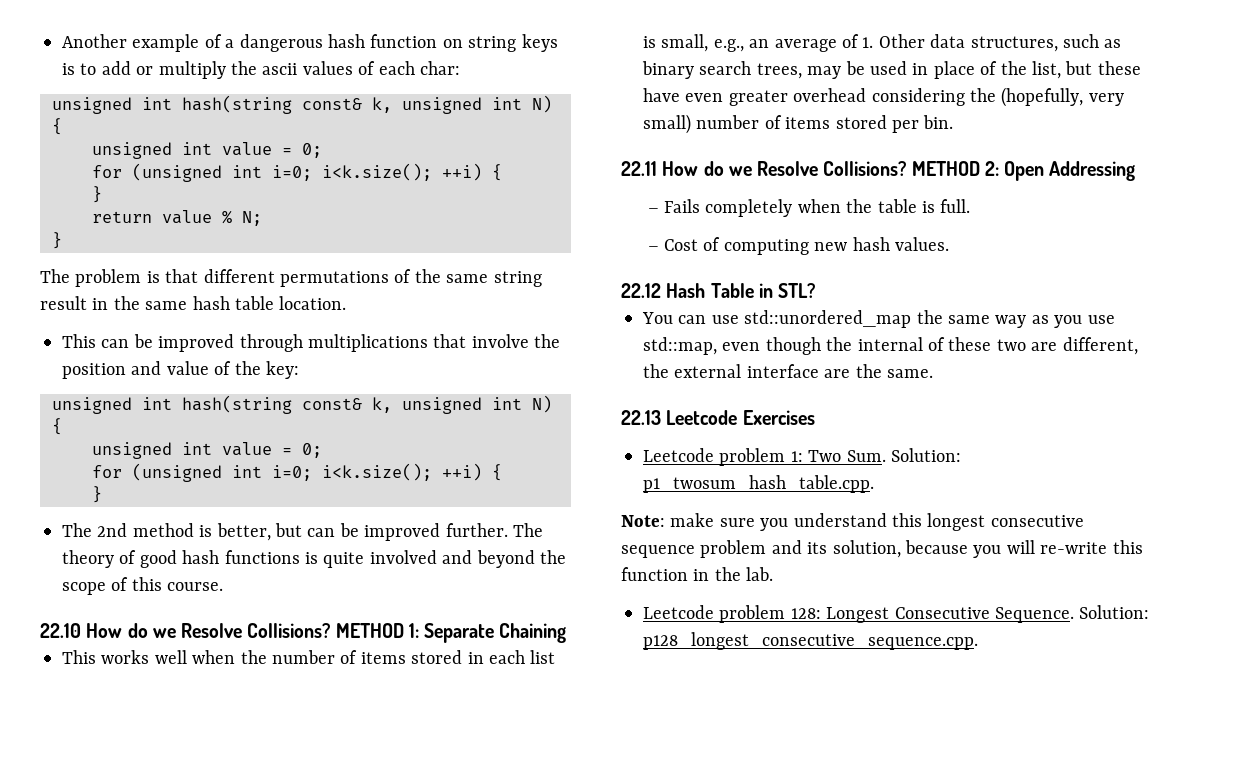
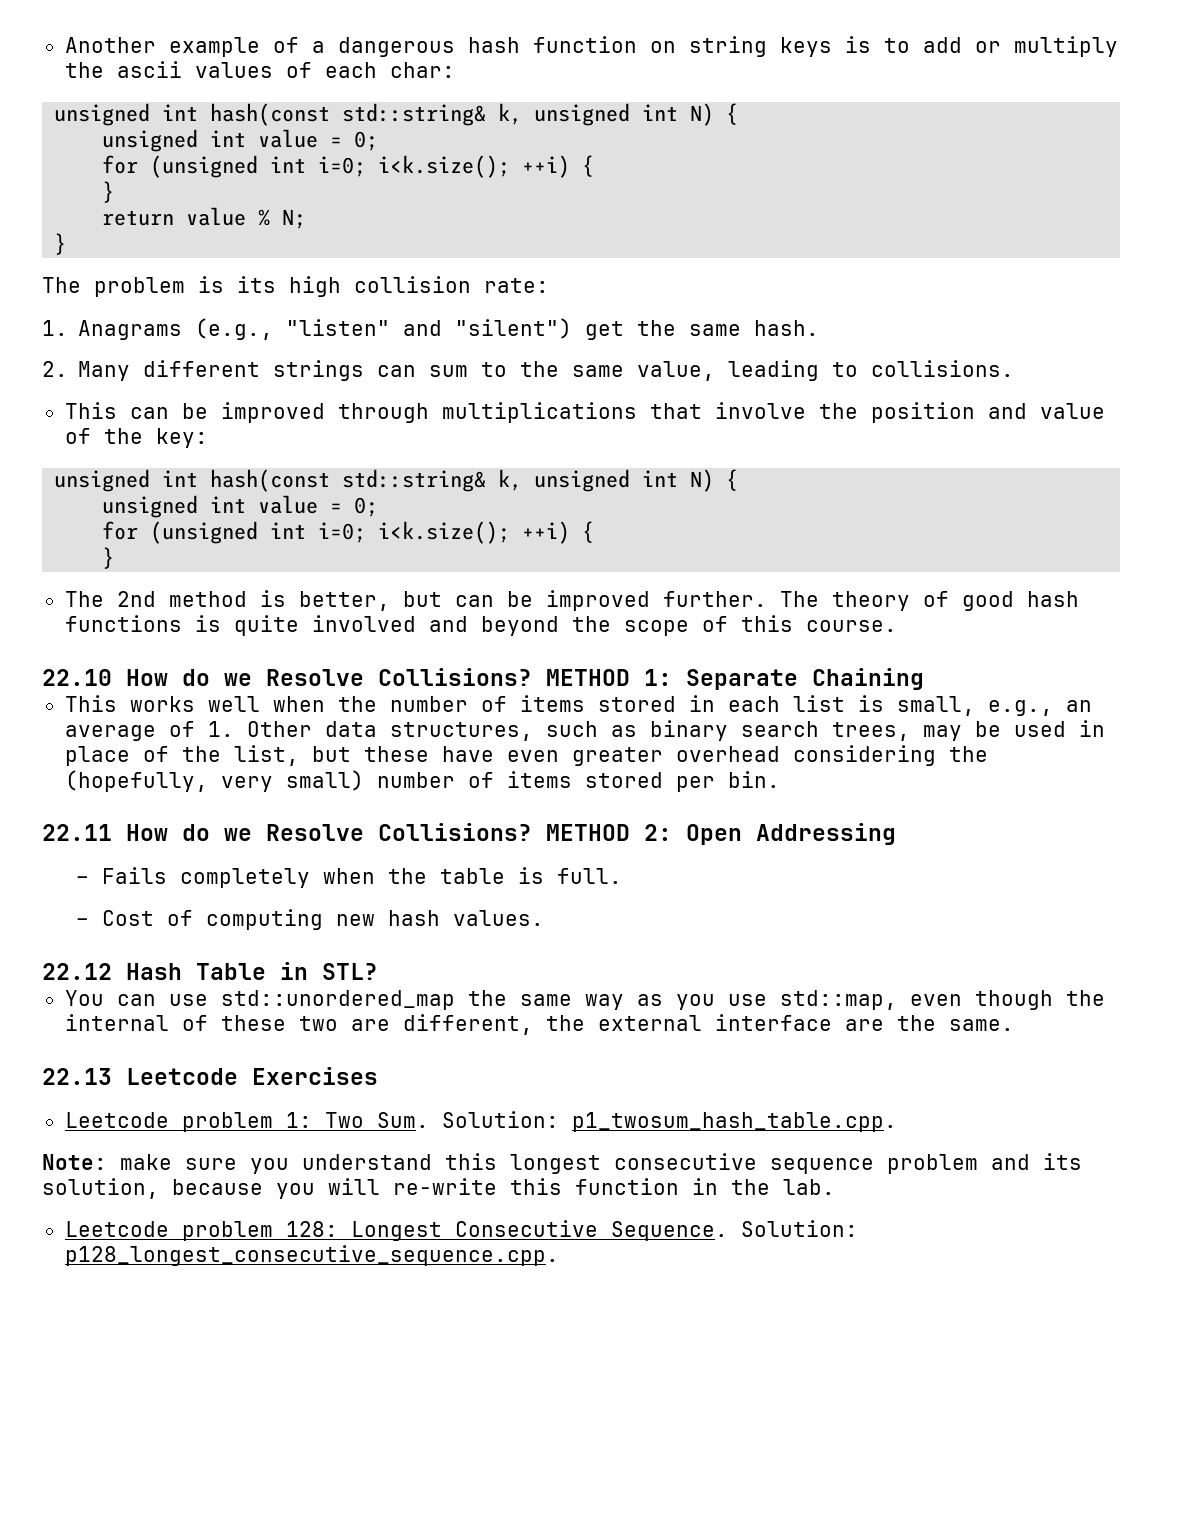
[182,95,362,114] hash(string const& -> [210,103,487,126] hash(const std::string&
[165,269,542,287] [40,296,347,310] that different permutations of the same string result in the same hash table location. -> [237,276,549,297] [42,318,820,340] [42,360,1015,381] its high collision rate: // 1. Anagrams (e.g., "listen" and "silent") get the same hash. // 2. Many different strings can sum to the same value, leading to collisions.
[182,395,362,414] hash(string const& -> [210,469,487,492] hash(const std::string&

